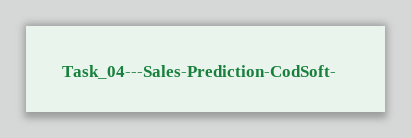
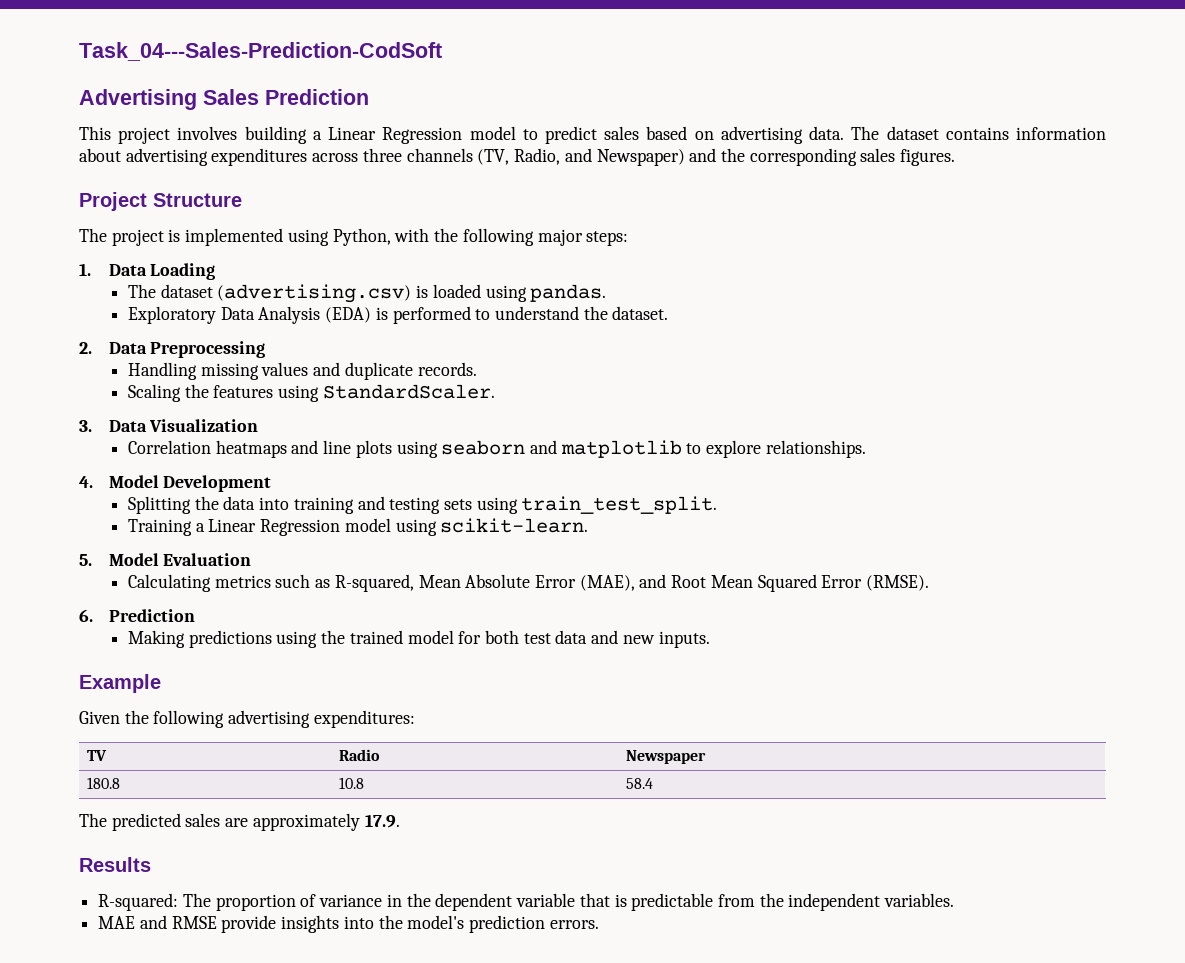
[62,65,336,79] Task_04---Sales-Prediction-CodSoft- -> [79,42,442,61] [79,89,369,110] [79,126,1106,144] [79,148,956,166] [79,192,242,211] [79,228,629,246] [79,263,216,280] [127,284,607,303] [127,306,669,324] [79,341,266,358] [127,362,477,380] [127,384,495,402] [79,419,259,432] [127,440,866,458] [79,475,272,492] [127,496,718,514] [127,518,589,536] [79,553,252,566] [127,574,930,592] [79,609,195,622] [127,630,710,648] [79,674,161,693] [79,710,415,728] [86,750,107,761] [338,749,380,761] [625,750,706,764] [86,777,120,789] [338,777,364,789] [625,778,653,789] [79,813,400,831] [79,857,151,872] [98,893,955,911] [98,915,599,933] Task_04---Sales-Prediction-CodSoft // Advertising Sales Prediction // This project involves building a Linear Regression model to predict sales based on advertising data. The dataset contains information about advertising expenditures across three channels (TV, Radio, and Newspaper) and the corresponding sales figures. // Project Structure // The project is implemented using Python, with the following major steps: // 1. Data Loading // The dataset (advertising.csv) is loaded using pandas. // Exploratory Data Analysis (EDA) is performed to understand the dataset. // 2. Data Preprocessing // Handling missing values and duplicate records. // Scaling the features using StandardScaler. // 3. Data Visualization // Correlation heatmaps and line plots using seaborn and matplotlib to explore relationships. // 4. Model Development // Splitting the data into training and testing sets using train_test_split. // Training a Linear Regression model using scikit-learn. // 5. Model Evaluation // Calculating metrics such as R-squared, Mean Absolute Error (MAE), and Root Mean Squared Error (RMSE). // 6. Prediction // Making predictions using the trained model for both test data and new inputs. // Example // Given the following advertising expenditures: // TV | Radio | Newspaper // 180.8 | 10.8 | 58.4 // The predicted sales are approximately 17.9. // Results // R-squared: The proportion of variance in the dependent variable that is predictable from the independent variables. // MAE and RMSE provide insights into the model's prediction errors.

